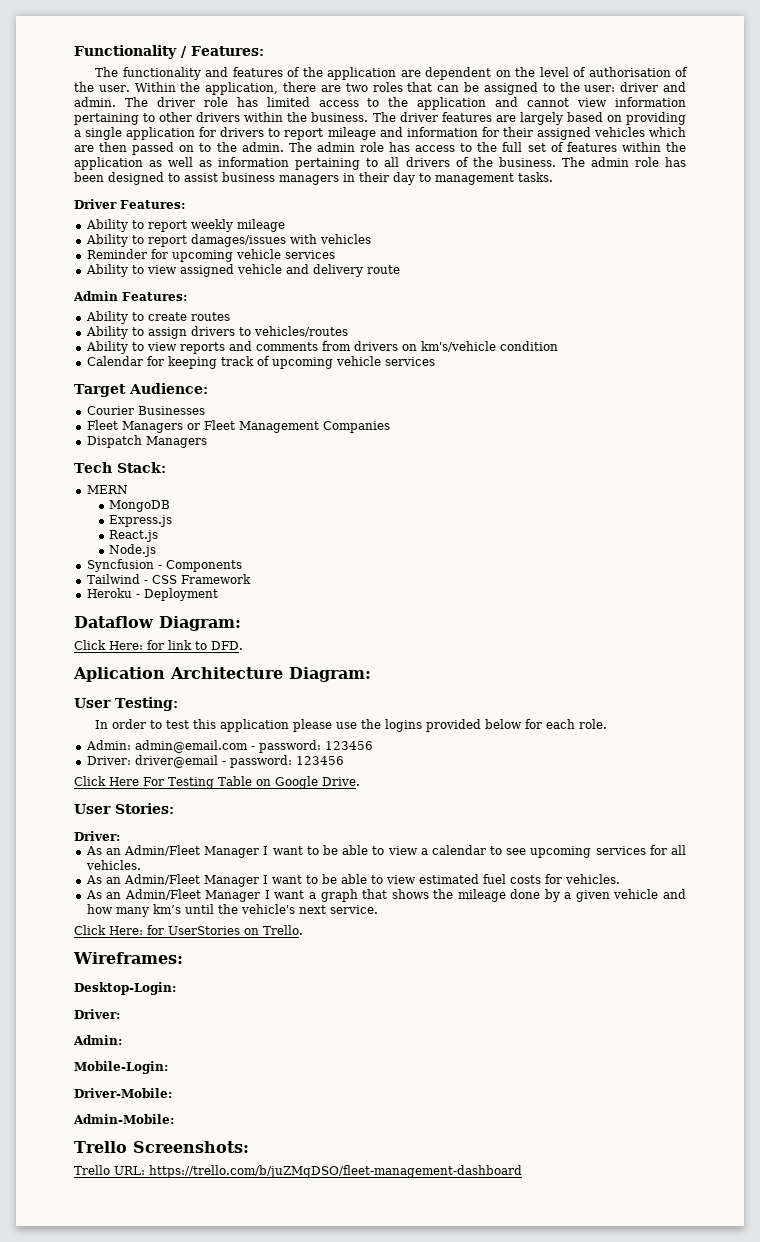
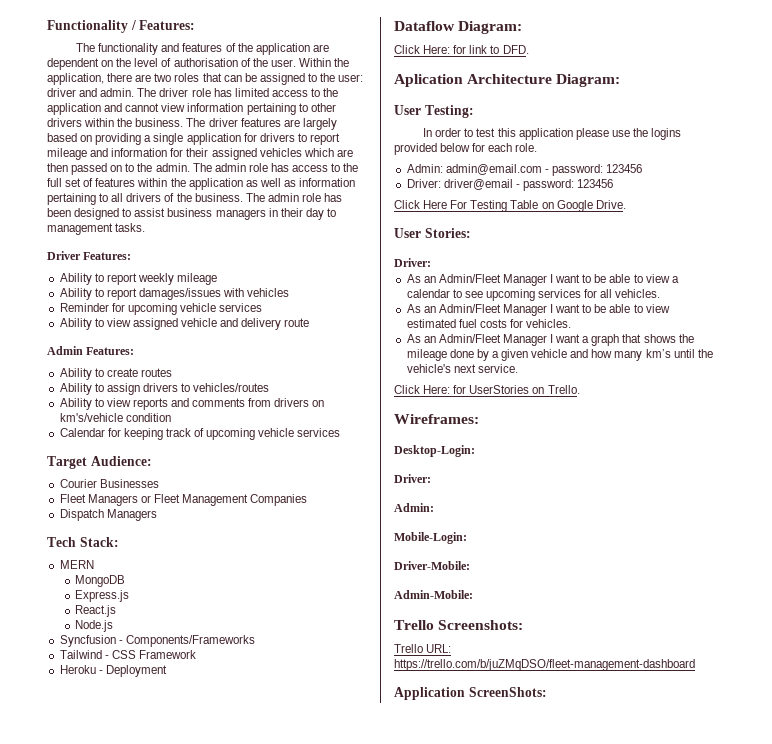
[165,560,242,572] Components -> [125,635,255,647] Components/Frameworks
(522, 1171) none -> [394,687,547,700] // Application ScreenShots:

